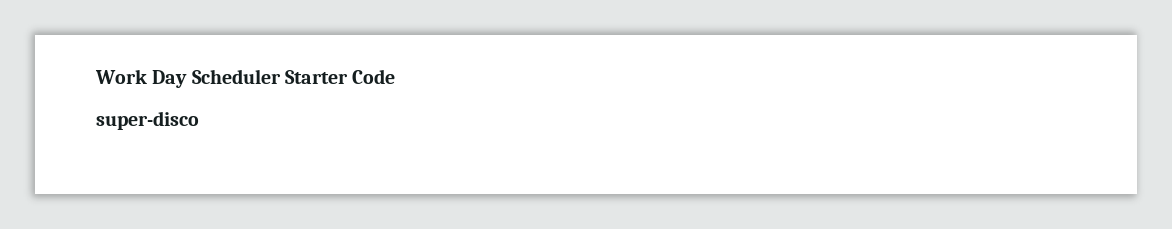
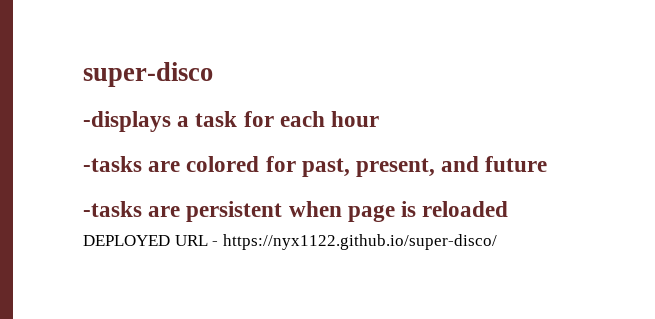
[95,69,396,88] [96,111,199,130] Work Day Scheduler Starter Code // super-disco -> [83,62,213,87] [83,111,380,132] [83,156,548,177] [83,201,509,222] [83,234,497,250] super-disco // -displays a task for each hour // -tasks are colored for past, present, and future // -tasks are persistent when page is reloaded // DEPLOYED URL - https://nyx1122.github.io/super-disco/

